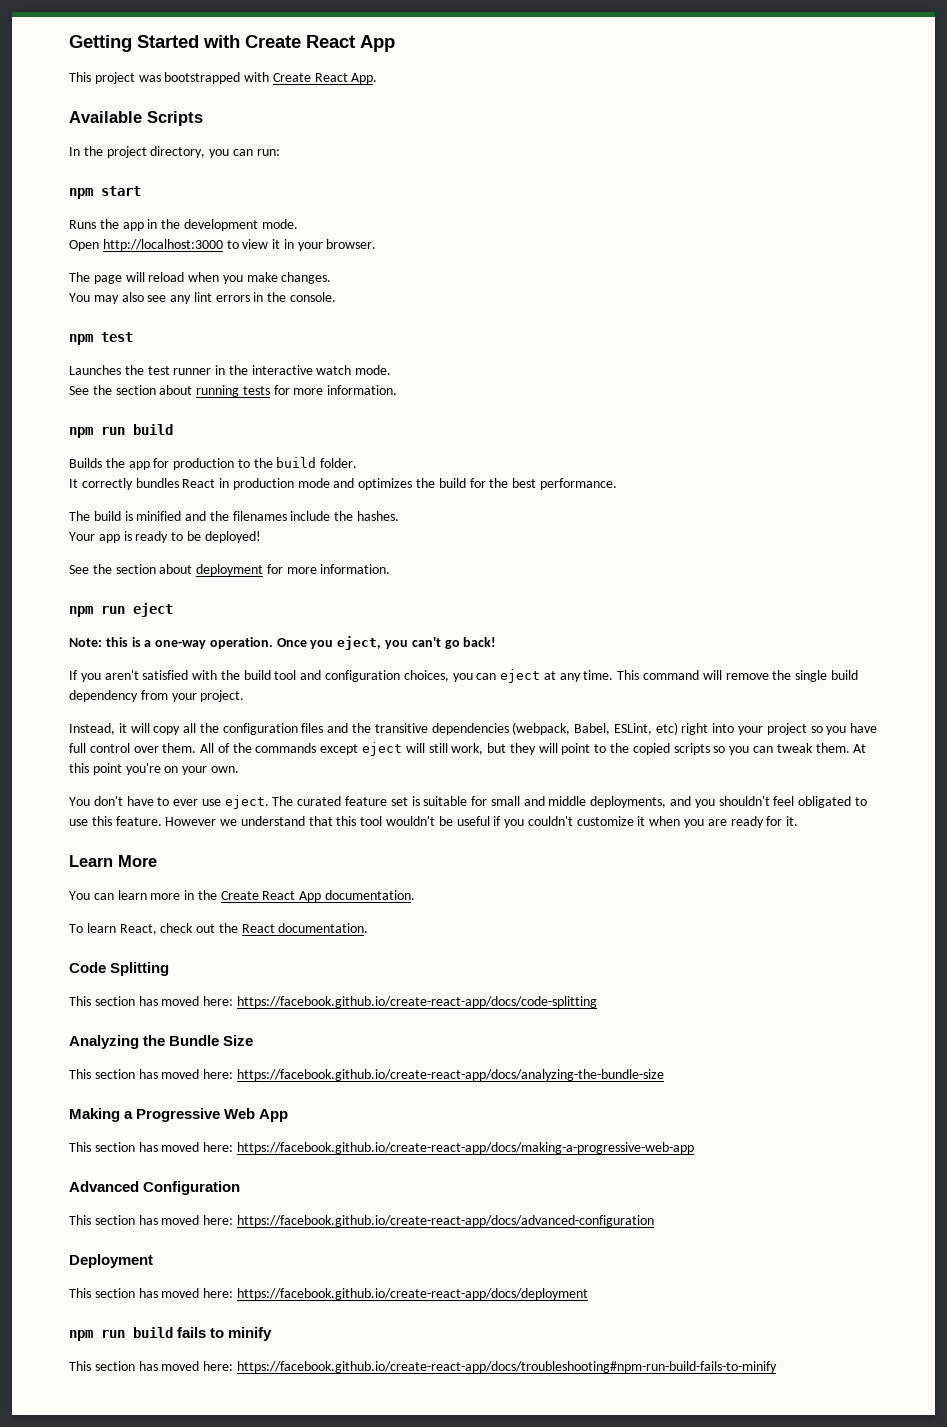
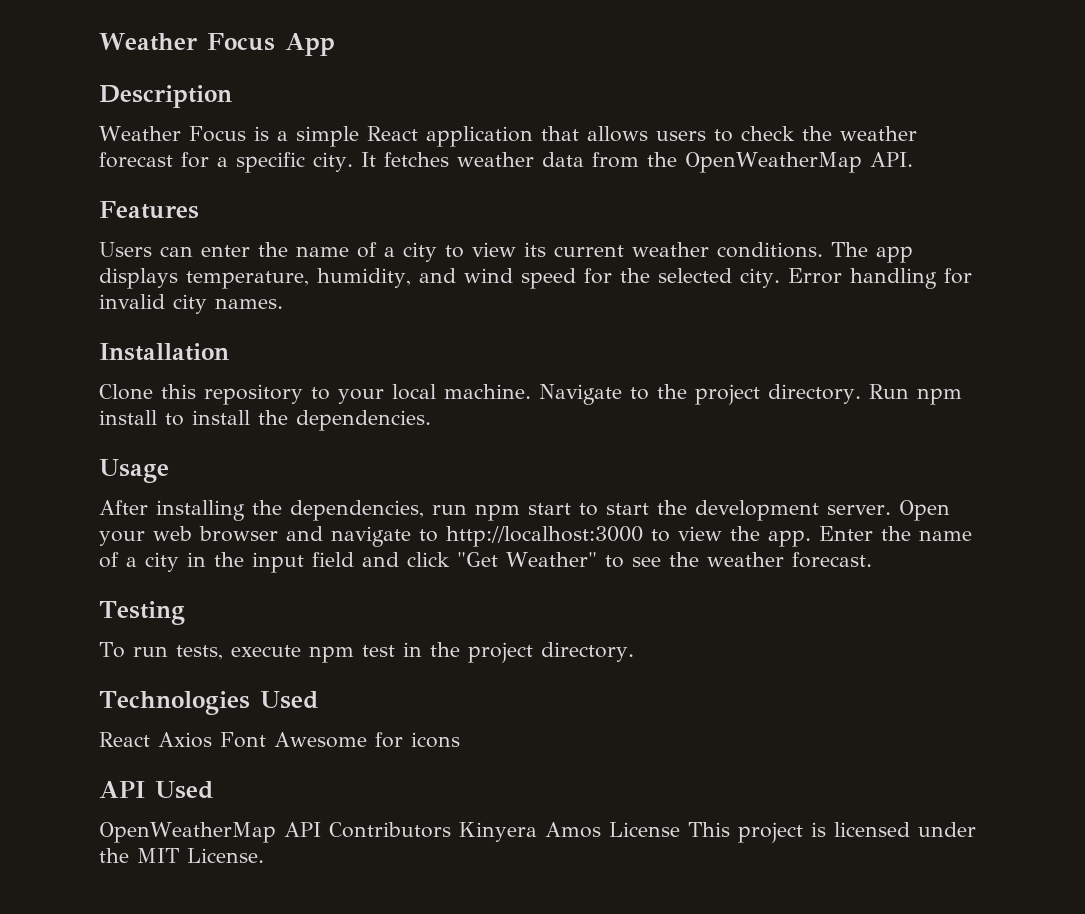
[69,35,395,52] [69,72,378,84] [69,111,203,126] [69,146,280,158] [69,186,141,199] [69,219,298,231] [69,239,377,251] [69,272,332,284] [69,292,337,304] [69,332,133,345] [69,365,392,375] [69,385,398,397] [69,424,173,438] [69,457,358,470] [69,478,617,490] [69,511,400,521] [69,531,261,543] [69,564,391,576] [69,603,173,617] [69,636,497,650] [69,669,858,683] [69,690,245,702] [69,722,878,735] [69,742,867,756] [69,763,239,775] [69,795,867,809] [69,816,799,828] [69,855,157,867] [69,890,416,902] [69,923,369,935] [69,962,170,976] [69,996,597,1008] [69,1035,254,1049] [69,1069,664,1081] [69,1108,289,1122] [69,1142,694,1154] [69,1181,241,1195] [69,1215,654,1227] [69,1254,153,1268] [69,1288,588,1300] [69,1327,273,1341] [69,1361,777,1373] Getting Started with Create React App // This project was bootstrapped with Create React App. // Available Scripts // In the project directory, you can run: // npm start // Runs the app in the development mode. // Open http://localhost:3000 to view it in your browser. // The page will reload when you make changes. // You may also see any lint errors in the console. // npm test // Launches the test runner in the interactive watch mode. // See the section about running tests for more information. // npm run build // Builds the app for production to the build folder. // It correctly bundles React in production mode and optimizes the build for the best performance. // The build is minified and the filenames include the hashes. // Your app is ready to be deployed! // See the section about deployment for more information. // npm run eject // Note: this is a one-way operation. Once you eject, you can't go back! // If you aren't satisfied with the build tool and configuration choices, you can eject at any time. This command will remove the single build dependency from your project. // Instead, it will copy all the configuration files and the transitive dependencies (webpack, Babel, ESLint, etc) right into your project so you have full control over them. All of the commands except eject will still work, but they will point to the copied scripts so you can tweak them. At this point you're on your own. // You don't have to ever use eject. The curated feature set is suitable for small and middle deployments, and you shouldn't feel obligated to use this feature. However we understand that this tool wouldn't be useful if you couldn't customize it when you are ready for it. // Learn More // You can learn more in the Create React App documentation. // To learn React, check out the React documentation. // Code Splitting // This section has moved here: https://facebook.github.io/create-react-app/docs/code-splitting // Analyzing the Bundle Size // This section has moved here: https://facebook.github.io/create-react-app/docs/analyzing-the-bundle-size // Making a Progressive Web App // This section has moved here: https://facebook.github.io/create-react-app/docs/making-a-progressive-web-app // Advanced Configuration // This section has moved here: https://facebook.github.io/create-react-app/docs/advanced-configuration // Deployment // This section has moved here: https://facebook.github.io/create-react-app/docs/deployment // npm run build fails to minify // This section has moved here: https://facebook.github.io/create-react-app/docs/troubleshooting#npm-run-build-fails-to-minify -> [99,33,335,56] [99,85,232,108] [99,126,917,147] [99,152,913,173] [99,201,199,219] [99,242,913,263] [99,268,972,289] [99,294,283,314] [99,343,229,361] [99,384,962,405] [99,410,431,431] [99,459,169,483] [99,500,950,521] [99,526,972,547] [99,552,872,573] [99,601,185,625] [99,642,634,663] [99,691,319,715] [99,732,460,748] [99,781,214,799] [99,822,976,843] [99,848,264,863] Weather Focus App // Description // Weather Focus is a simple React application that allows users to check the weather forecast for a specific city. It fetches weather data from the OpenWeatherMap API. // Features // Users can enter the name of a city to view its current weather conditions. The app displays temperature, humidity, and wind speed for the selected city. Error handling for invalid city names. // Installation // Clone this repository to your local machine. Navigate to the project directory. Run npm install to install the dependencies. // Usage // After installing the dependencies, run npm start to start the development server. Open your web browser and navigate to http://localhost:3000 to view the app. Enter the name of a city in the input field and click "Get Weather" to see the weather forecast. // Testing // To run tests, execute npm test in the project directory. // Technologies Used // React Axios Font Awesome for icons // API Used // OpenWeatherMap API Contributors Kinyera Amos License This project is licensed under the MIT License.

